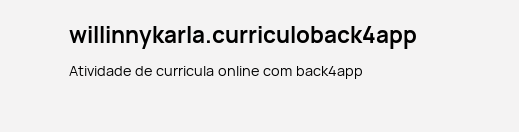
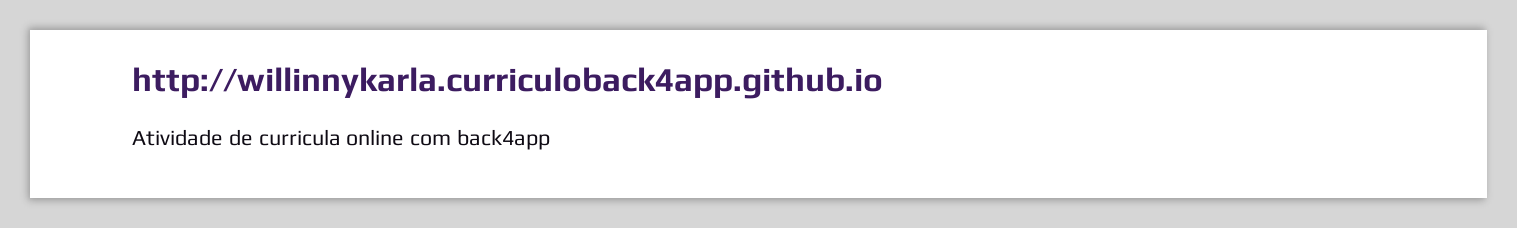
[69,26,417,49] willinnykarla.curriculoback4app -> [132,67,883,99] http://willinnykarla.curriculoback4app.github.io

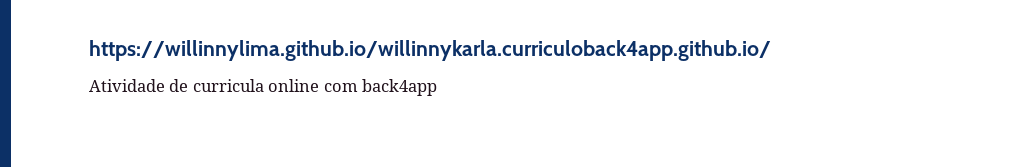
[132,67,883,99] http://willinnykarla.curriculoback4app.github.io -> [89,40,771,61] https://willinnylima.github.io/willinnykarla.curriculoback4app.github.io/

